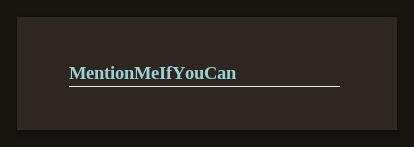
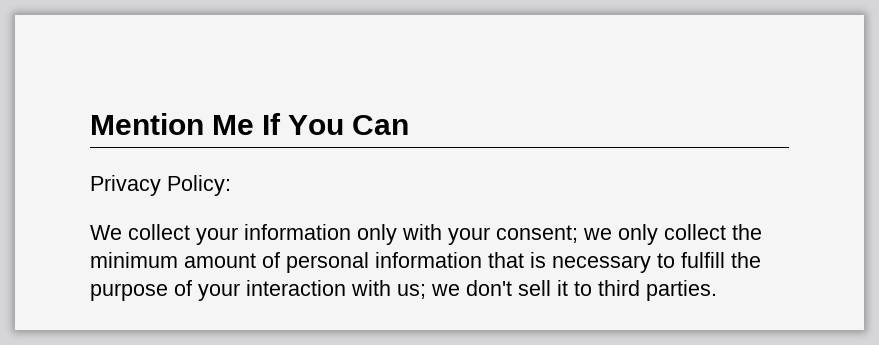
[69,66,237,79] MentionMeIfYouCan -> [90,113,410,135] [90,175,231,196] [90,224,762,245] [90,252,761,273] [90,280,717,301] Mention Me If You Can // Privacy Policy: // We collect your information only with your consent; we only collect the minimum amount of personal information that is necessary to fulfill the purpose of your interaction with us; we don't sell it to third parties.

